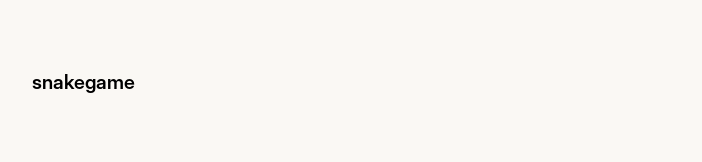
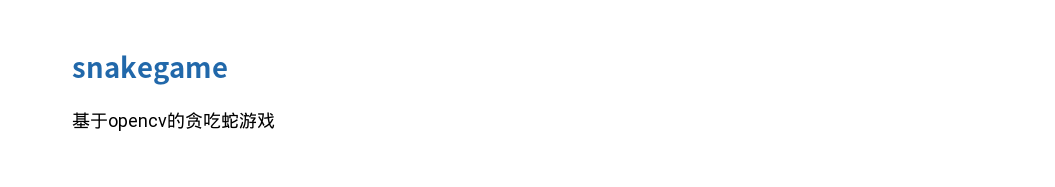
(135, 83) none -> [72,112,275,131] // 基于opencv的贪吃蛇游戏

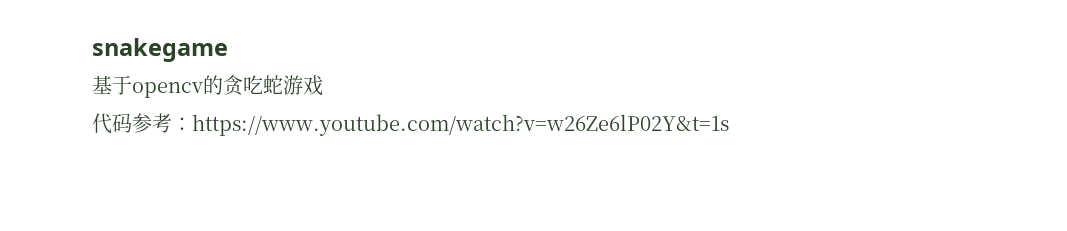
(275, 120) none -> [92,113,729,136] // 代码参考：https://www.youtube.com/watch?v=w26Ze6lP02Y&t=1s

